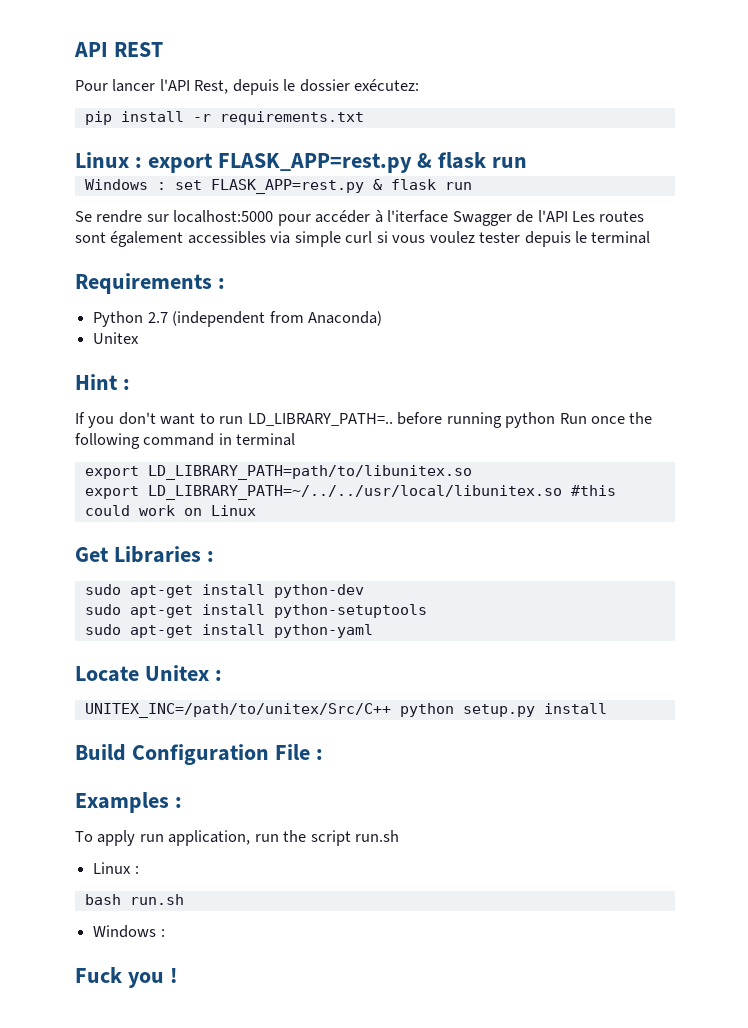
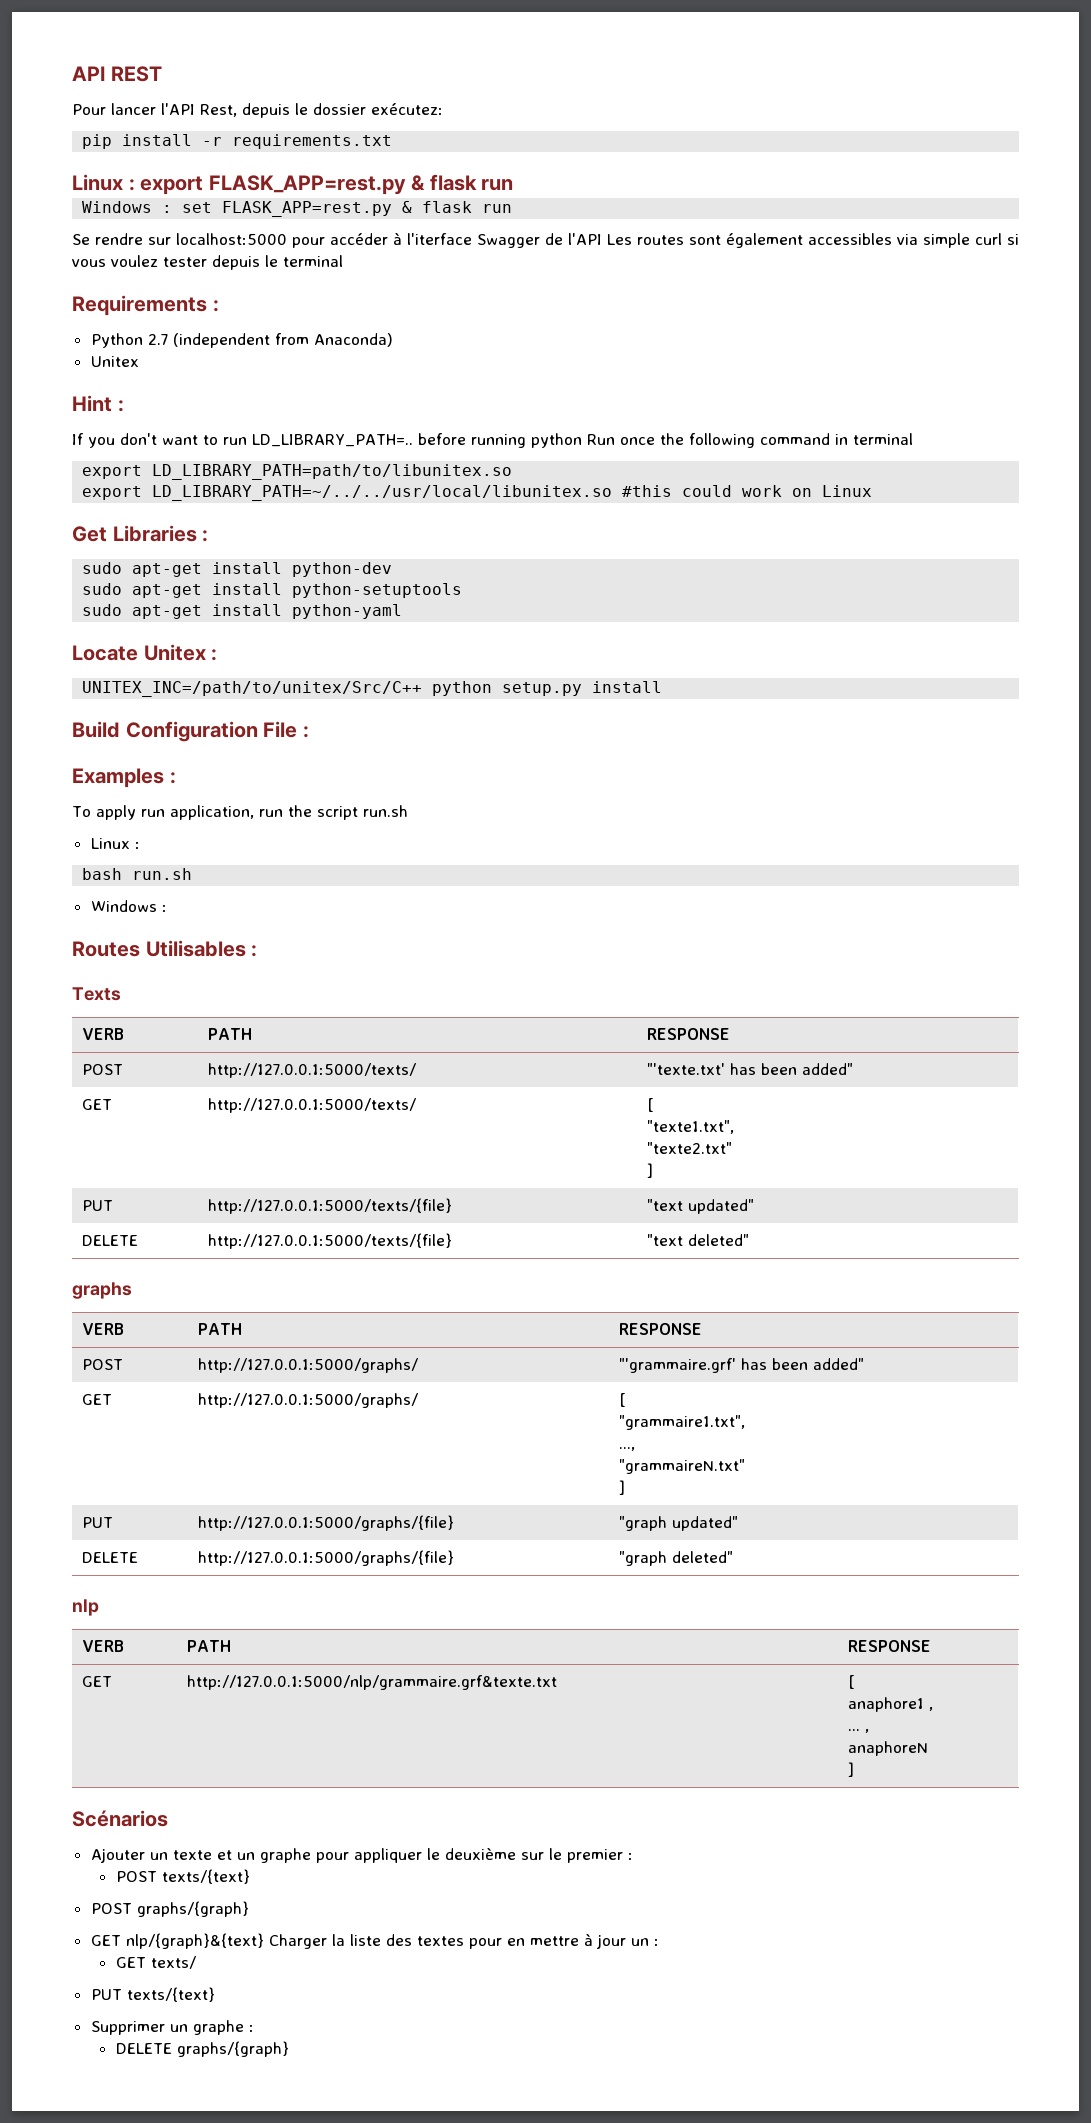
[75,967,177,988] Fuck you ! -> [72,940,258,957] [72,987,121,1001] [81,1028,124,1040] [207,1028,252,1040] [646,1028,730,1040] [81,1064,123,1075] [207,1063,416,1078] [646,1063,853,1075] [81,1099,112,1110] [207,1098,416,1113] [646,1098,654,1112] [646,1120,734,1134] [646,1142,732,1154] [646,1163,653,1178] [81,1200,113,1211] [207,1198,452,1214] [646,1199,754,1214] [81,1235,138,1246] [207,1233,452,1249] [646,1234,749,1246] [72,1282,132,1299] [81,1323,124,1335] [197,1323,242,1335] [618,1323,702,1335] [81,1359,123,1370] [197,1358,418,1373] [618,1358,864,1373] [81,1394,112,1405] [197,1393,418,1408] [618,1393,626,1407] [618,1415,745,1430] [618,1447,635,1451] [618,1459,745,1474] [618,1480,625,1495] [81,1517,113,1528] [197,1515,454,1531] [618,1516,738,1531] [81,1552,138,1563] [197,1550,454,1566] [618,1551,733,1566] [72,1599,99,1616] [81,1640,124,1652] [186,1640,231,1652] [847,1640,931,1652] [81,1676,112,1687] [186,1675,557,1690] [847,1675,855,1689] [847,1697,933,1712] [847,1729,869,1733] [847,1741,928,1756] [847,1762,854,1777] [72,1810,168,1827] [90,1848,633,1863] [115,1869,250,1884] [90,1901,249,1917] [90,1933,659,1949] [115,1956,196,1969] [90,1987,215,2002] [90,2020,254,2035] [115,2041,289,2057] Routes Utilisables : // Texts // VERB | PATH | RESPONSE // POST | http://127.0.0.1:5000/texts/ | "'texte.txt' has been added" // GET | http://127.0.0.1:5000/texts/ | [ // "texte1.txt", // "texte2.txt" // ] // PUT | http://127.0.0.1:5000/texts/{file} | "text updated" // DELETE | http://127.0.0.1:5000/texts/{file} | "text deleted" // graphs // VERB | PATH | RESPONSE // POST | http://127.0.0.1:5000/graphs/ | "'grammaire.grf' has been added" // GET | http://127.0.0.1:5000/graphs/ | [ // "grammaire1.txt", // ..., // "grammaireN.txt" // ] // PUT | http://127.0.0.1:5000/graphs/{file} | "graph updated" // DELETE | http://127.0.0.1:5000/graphs/{file} | "graph deleted" // nlp // VERB | PATH | RESPONSE // GET | http://127.0.0.1:5000/nlp/grammaire.grf&texte.txt | [ // anaphore1 , // ... , // anaphoreN // ] // Scénarios // Ajouter un texte et un graphe pour appliquer le deuxième sur le premier : // POST texts/{text} // POST graphs/{graph} // GET nlp/{graph}&{text} Charger la liste des textes pour en mettre à jour un : // GET texts/ // PUT texts/{text} // Supprimer un graphe : // DELETE graphs/{graph}

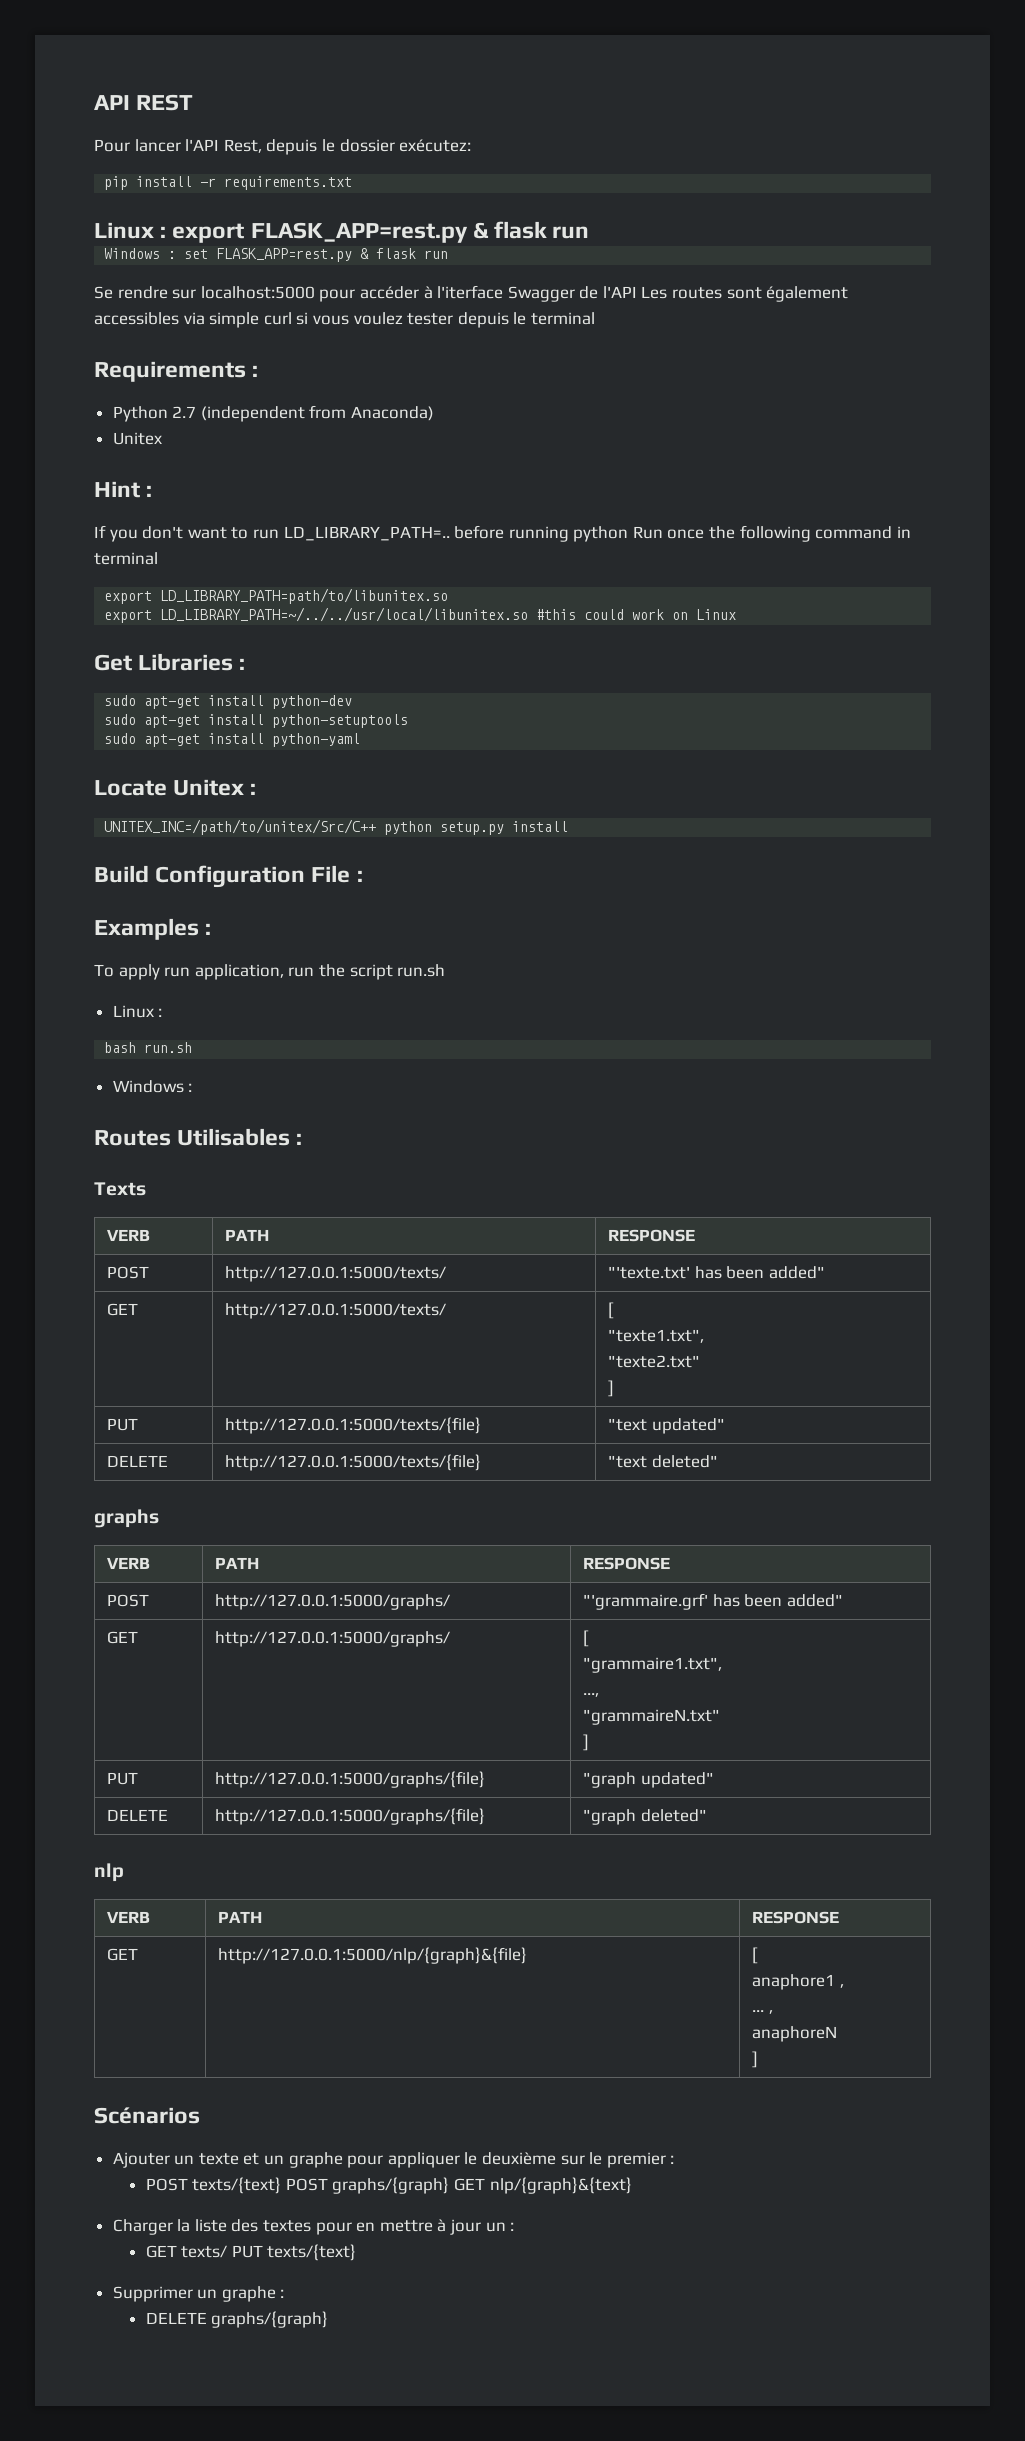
[186,1675,557,1690] http://127.0.0.1:5000/nlp/grammaire.grf&texte.txt -> [217,1947,527,1964] http://127.0.0.1:5000/nlp/{graph}&{file}
(250, 1876) // -> (282, 2185) none
(249, 1909) // -> (450, 2185) none
(264, 1941) none -> (632, 2185) //
(196, 1962) // -> (228, 2251) none

